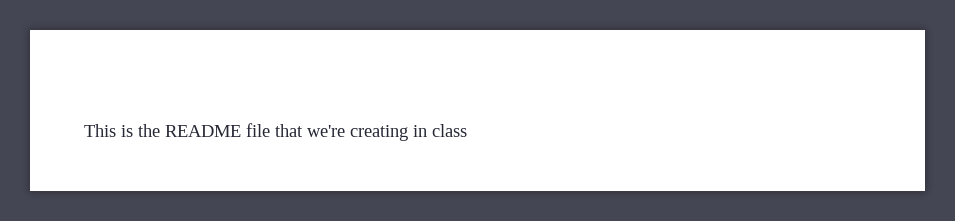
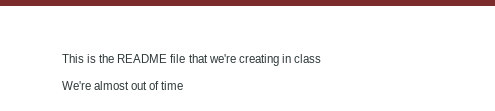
(467, 130) none -> [62,81,184,90] // We're almost out of time

